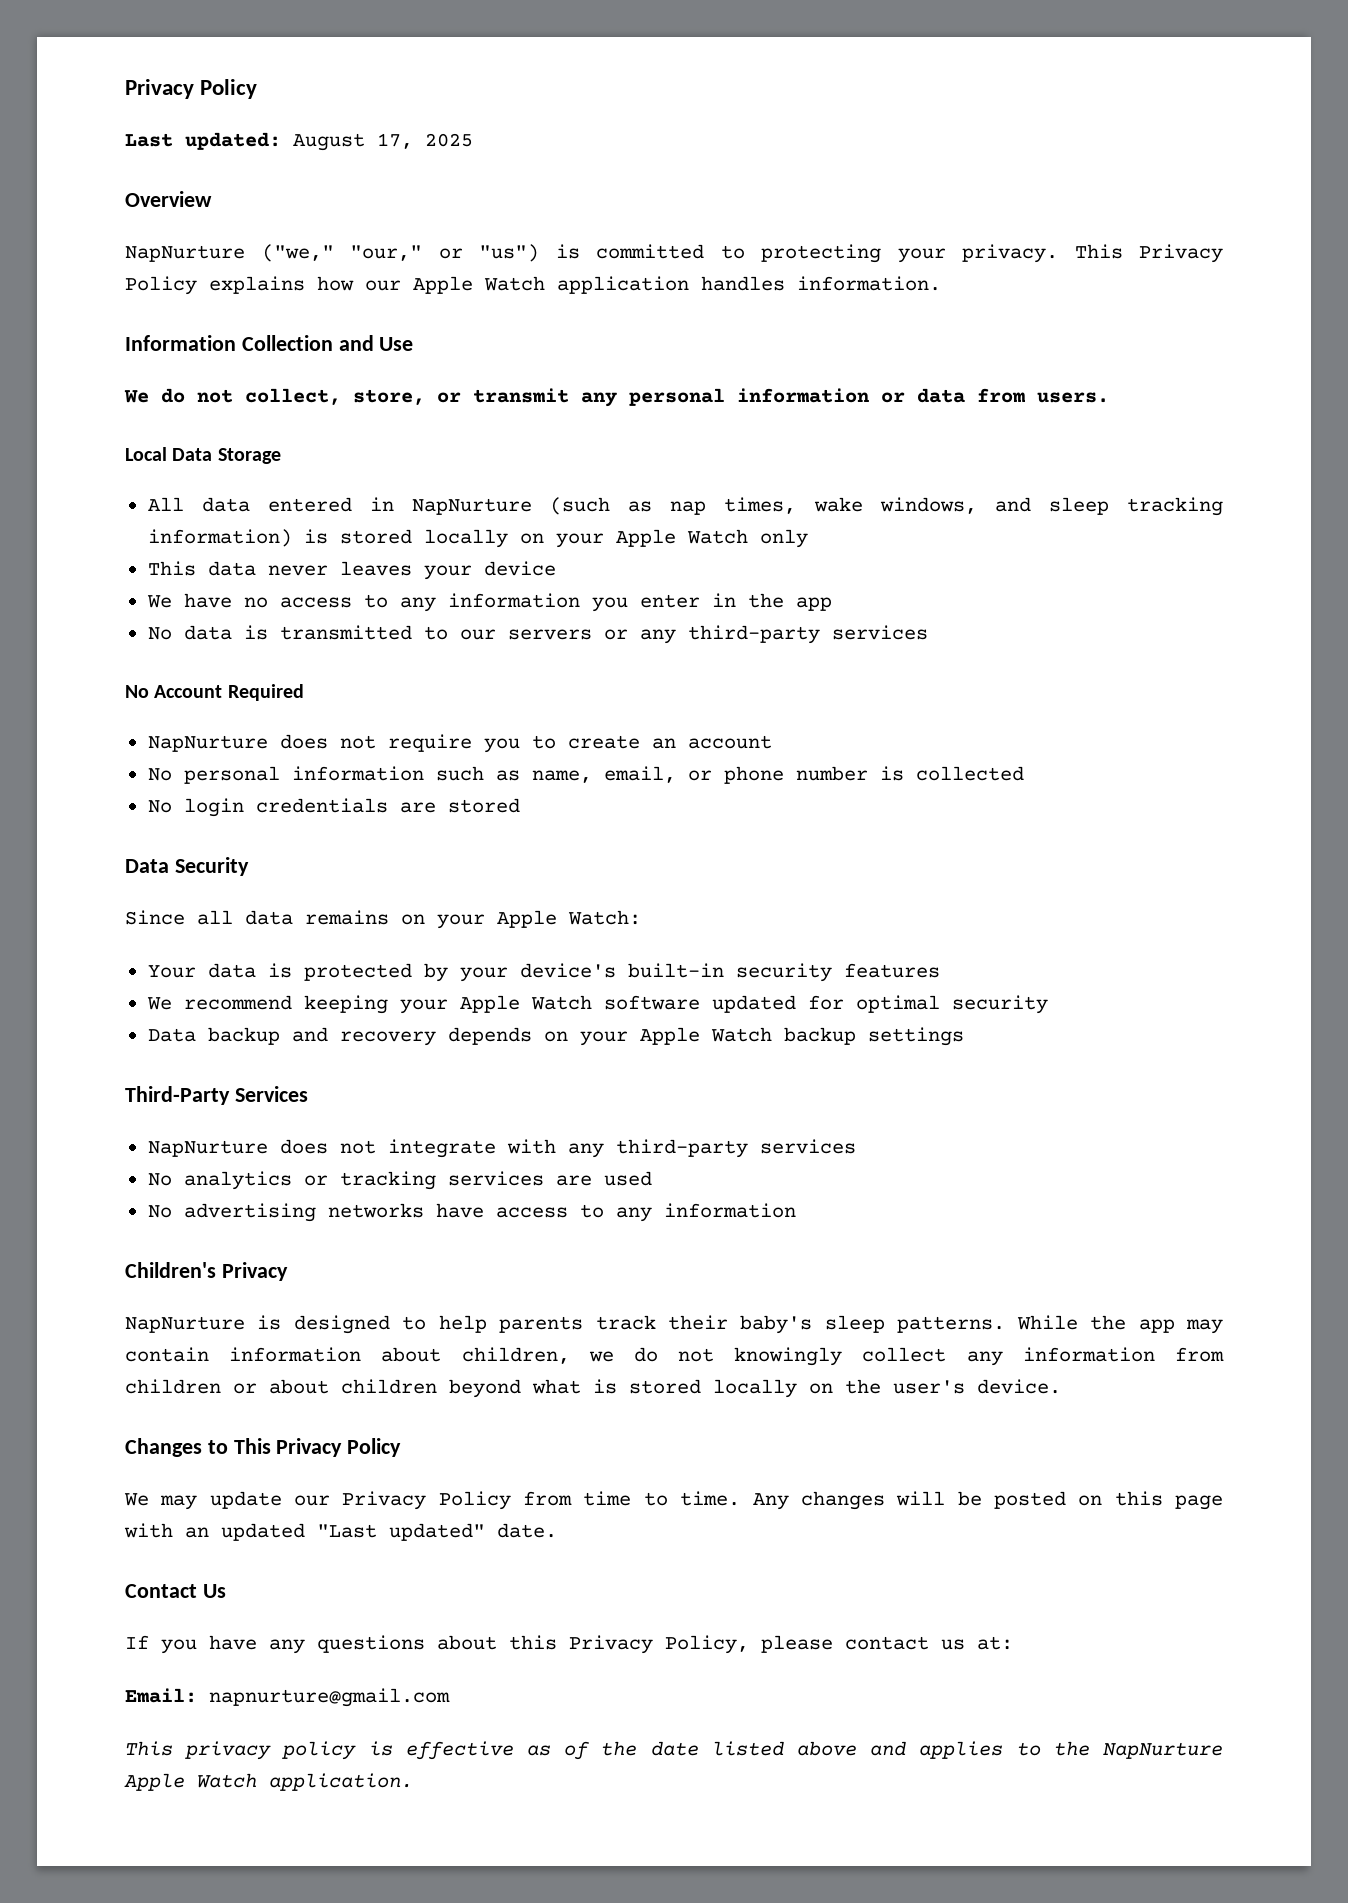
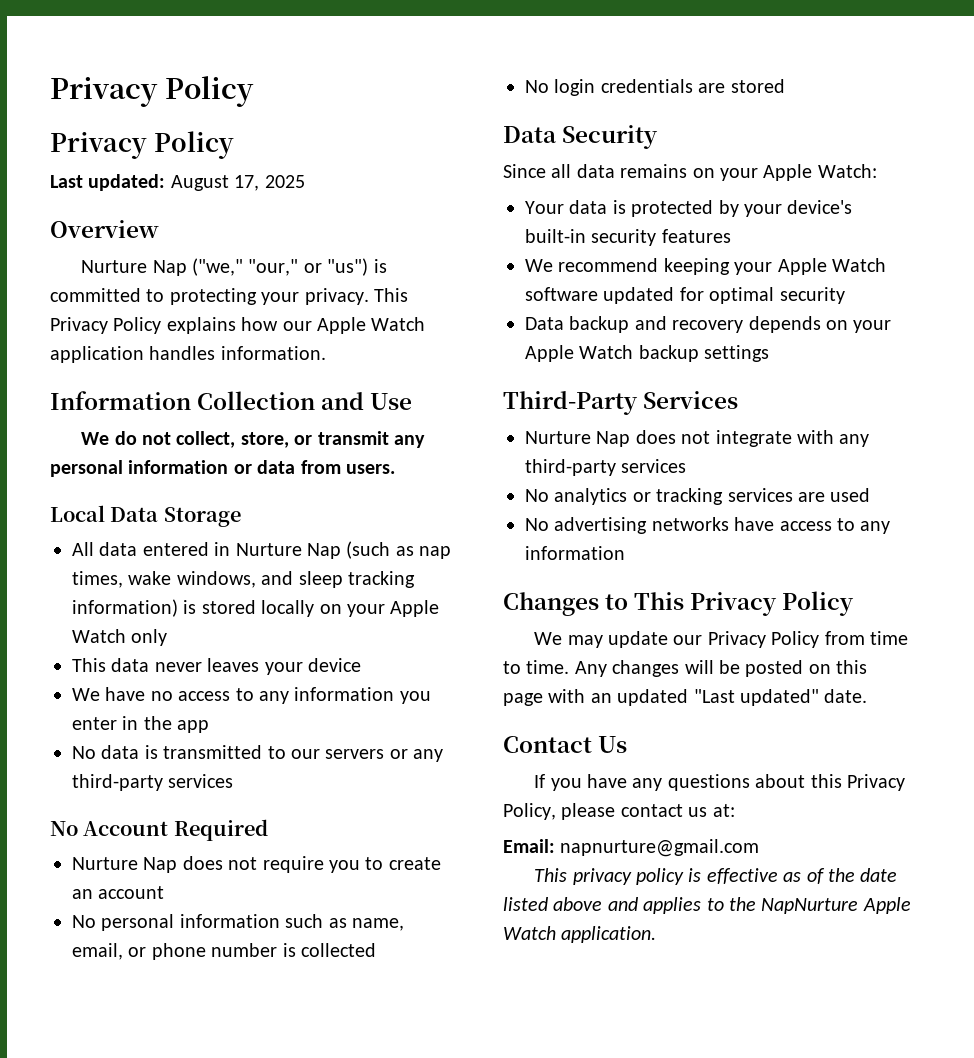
[125,79,258,99] Privacy Policy -> [50,76,254,107] [50,131,234,159] Privacy Policy // Privacy Policy
[125,245,245,262] NapNurture -> [81,260,187,276] Nurture Nap
[411,498,532,515] NapNurture -> [235,543,341,559] Nurture Nap
[147,735,268,752] NapNurture -> [72,857,178,873] Nurture Nap
[147,1140,268,1157] NapNurture -> [525,431,631,447] Nurture Nap
[125,1262,288,1281] [125,1315,1224,1334] [125,1347,1224,1366] [125,1379,1061,1398] // Children's Privacy // NapNurture is designed to help parents track their baby's sleep patterns. While the app may contain information about children, we do not knowingly collect any information from children or about children beyond what is stored locally on the user's device. -> (625, 553) none

